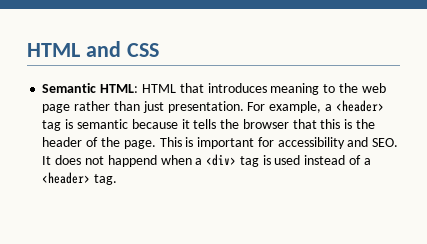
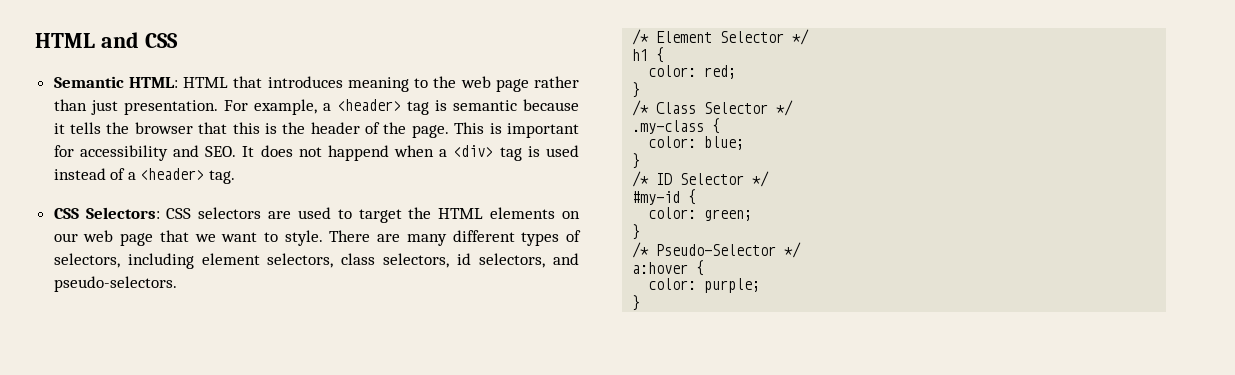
(118, 179) none -> [53,207,580,223] [53,230,581,246] [53,253,579,269] [53,276,177,292] [632,29,810,45] [632,47,665,63] [648,65,737,79] [632,82,641,98] [632,100,794,116] [632,118,721,134] [648,136,745,150] [632,153,641,169] [632,171,770,187] [632,189,697,205] [648,207,753,221] [632,224,641,240] [632,242,802,258] [632,260,705,276] [648,278,761,293] [632,295,641,311] // CSS Selectors: CSS selectors are used to target the HTML elements on our web page that we want to style. There are many different types of selectors, including element selectors, class selectors, id selectors, and pseudo-selectors. // /* Element Selector */ // h1 { // color: red; // } // /* Class Selector */ // .my-class { // color: blue; // } // /* ID Selector */ // #my-id { // color: green; // } // /* Pseudo-Selector */ // a:hover { // color: purple; // }

